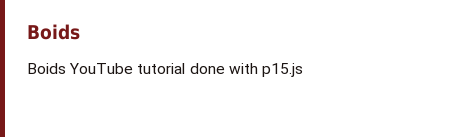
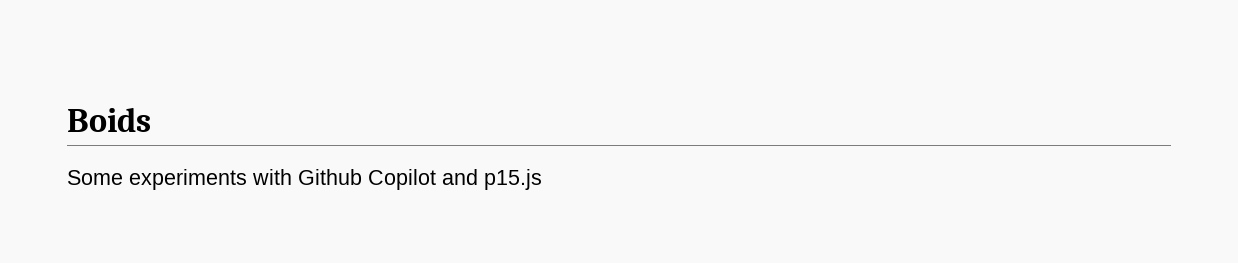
[27,63,258,74] Boids YouTube tutorial done with -> [67,169,478,190] Some experiments with Github Copilot and

